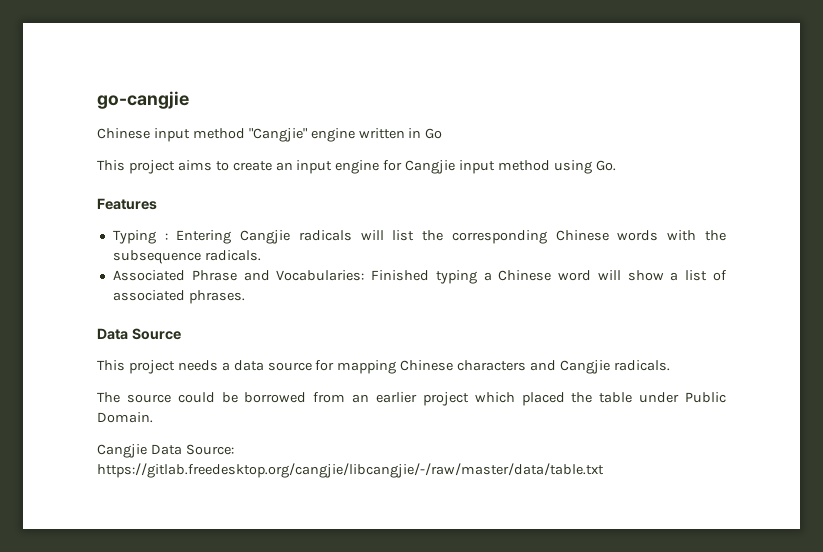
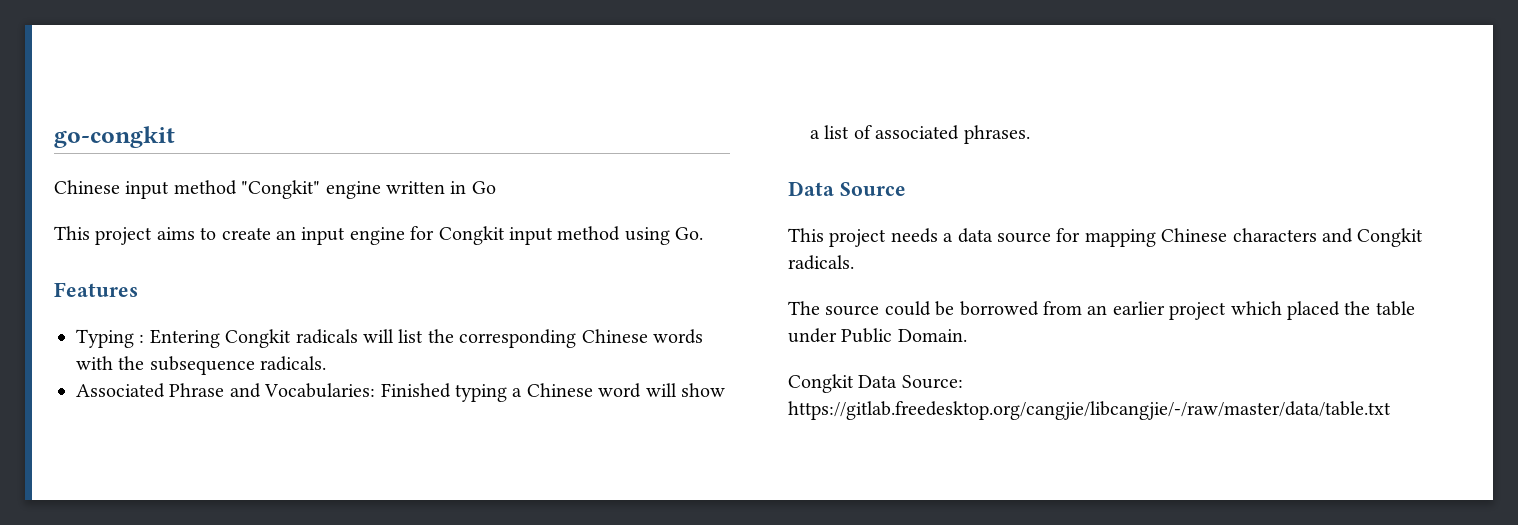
[97,91,189,109] go-cangjie -> [54,126,175,148] go-congkit
[248,128,307,142] "Cangjie" -> [241,180,321,199] "Congkit"
[405,160,456,174] Cangjie -> [438,226,505,245] Congkit
[240,230,291,244] Cangjie -> [225,329,292,348] Congkit
[560,360,611,374] Cangjie -> [1357,228,1424,247] Congkit
[97,444,147,458] Cangjie -> [788,374,854,393] Congkit

